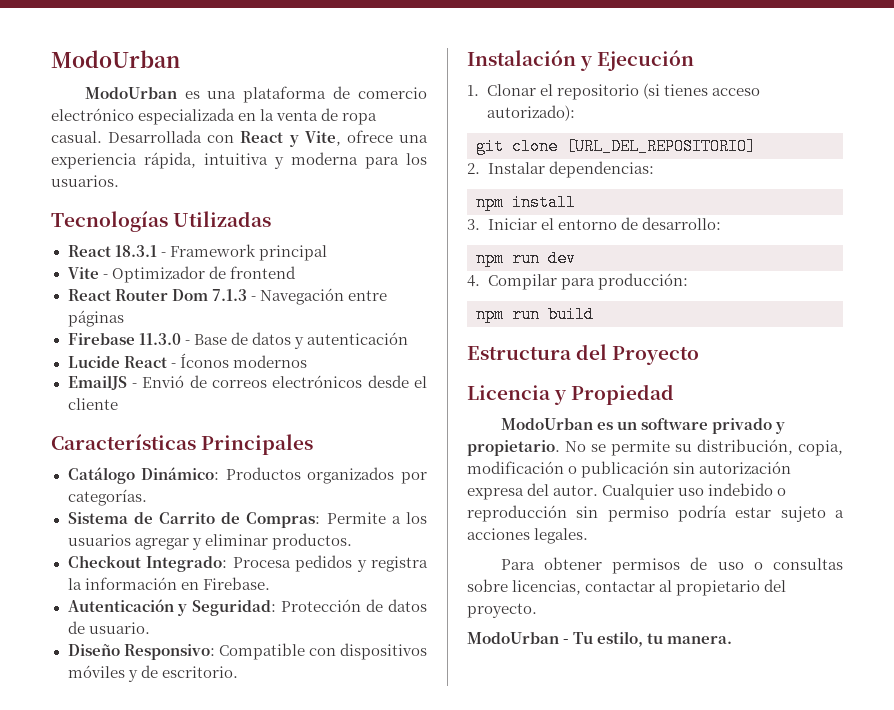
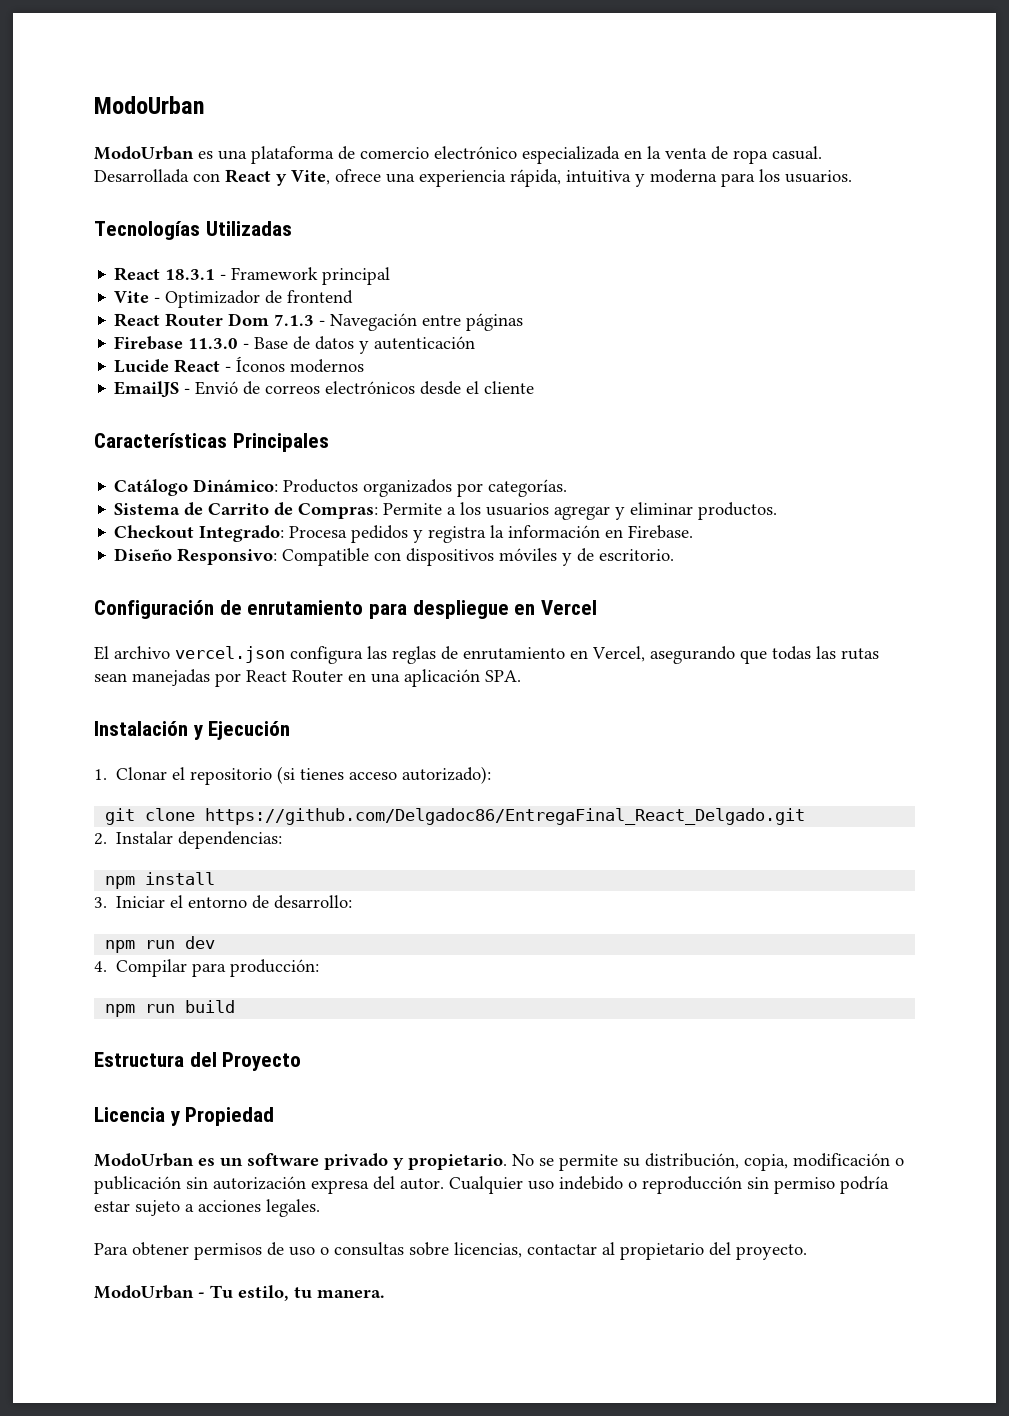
[67,599,427,616] [67,621,150,634] // Autenticación y Seguridad: Protección de datos de usuario. -> (694, 532) none
(238, 672) none -> [94,600,598,619] [94,646,879,664] [94,669,521,687] // Configuración de enrutamiento para despliegue en Vercel // El archivo vercel.json configura las reglas de enrutamiento en Vercel, asegurando que todas las rutas sean manejadas por React Router en una aplicación SPA.
[566,138,756,155] [URL_DEL_REPOSITORIO] -> [205,808,806,825] https://github.com/Delgadoc86/EntregaFinal_React_Delgado.git

